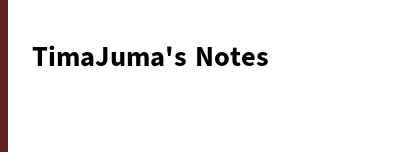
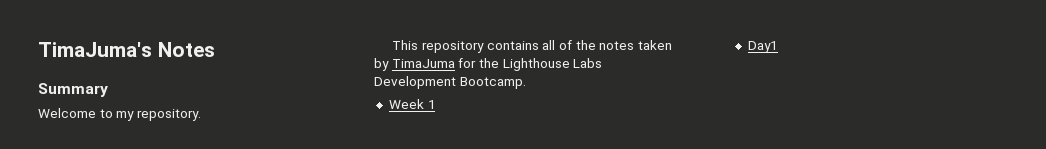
(269, 56) none -> [38,83,108,97] [38,108,201,121] [392,40,672,53] [374,58,603,71] [374,76,526,89] [388,99,436,109] [748,41,779,53] // Summary // Welcome to my repository. // This repository contains all of the notes taken by TimaJuma for the Lighthouse Labs Development Bootcamp. // Week 1 // Day1

